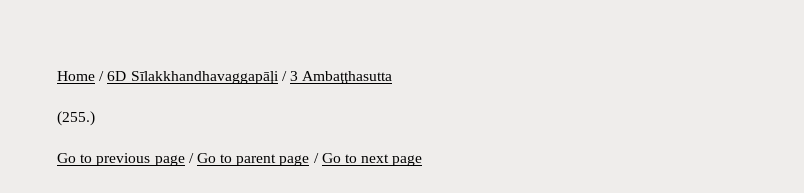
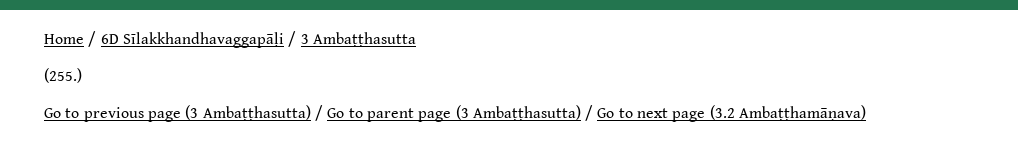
(185, 160) none -> [185,105,311,121] (3 Ambaṭṭhasutta)
(310, 160) none -> [455,105,581,121] (3 Ambaṭṭhasutta)
(423, 160) none -> [709,105,867,121] (3.2 Ambaṭṭhamāṇava)

